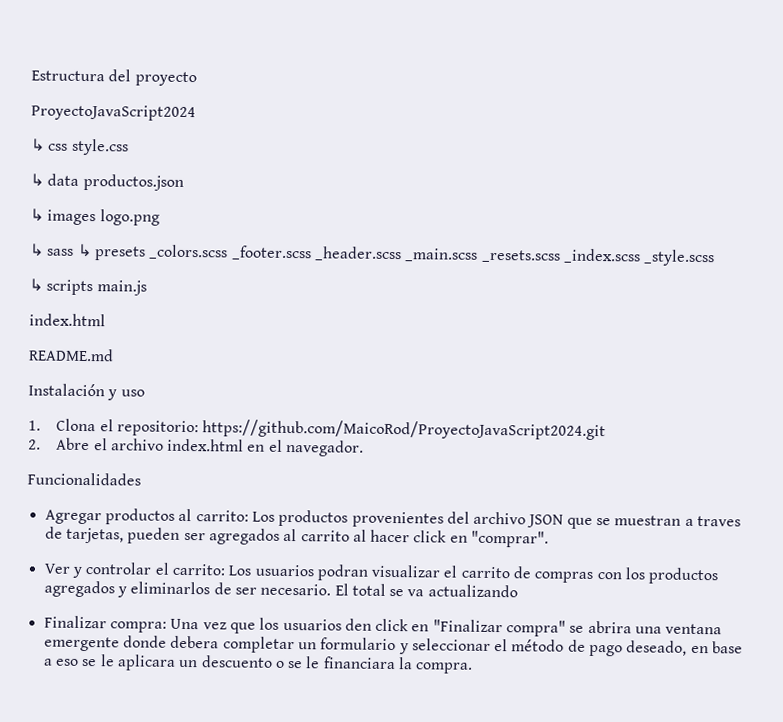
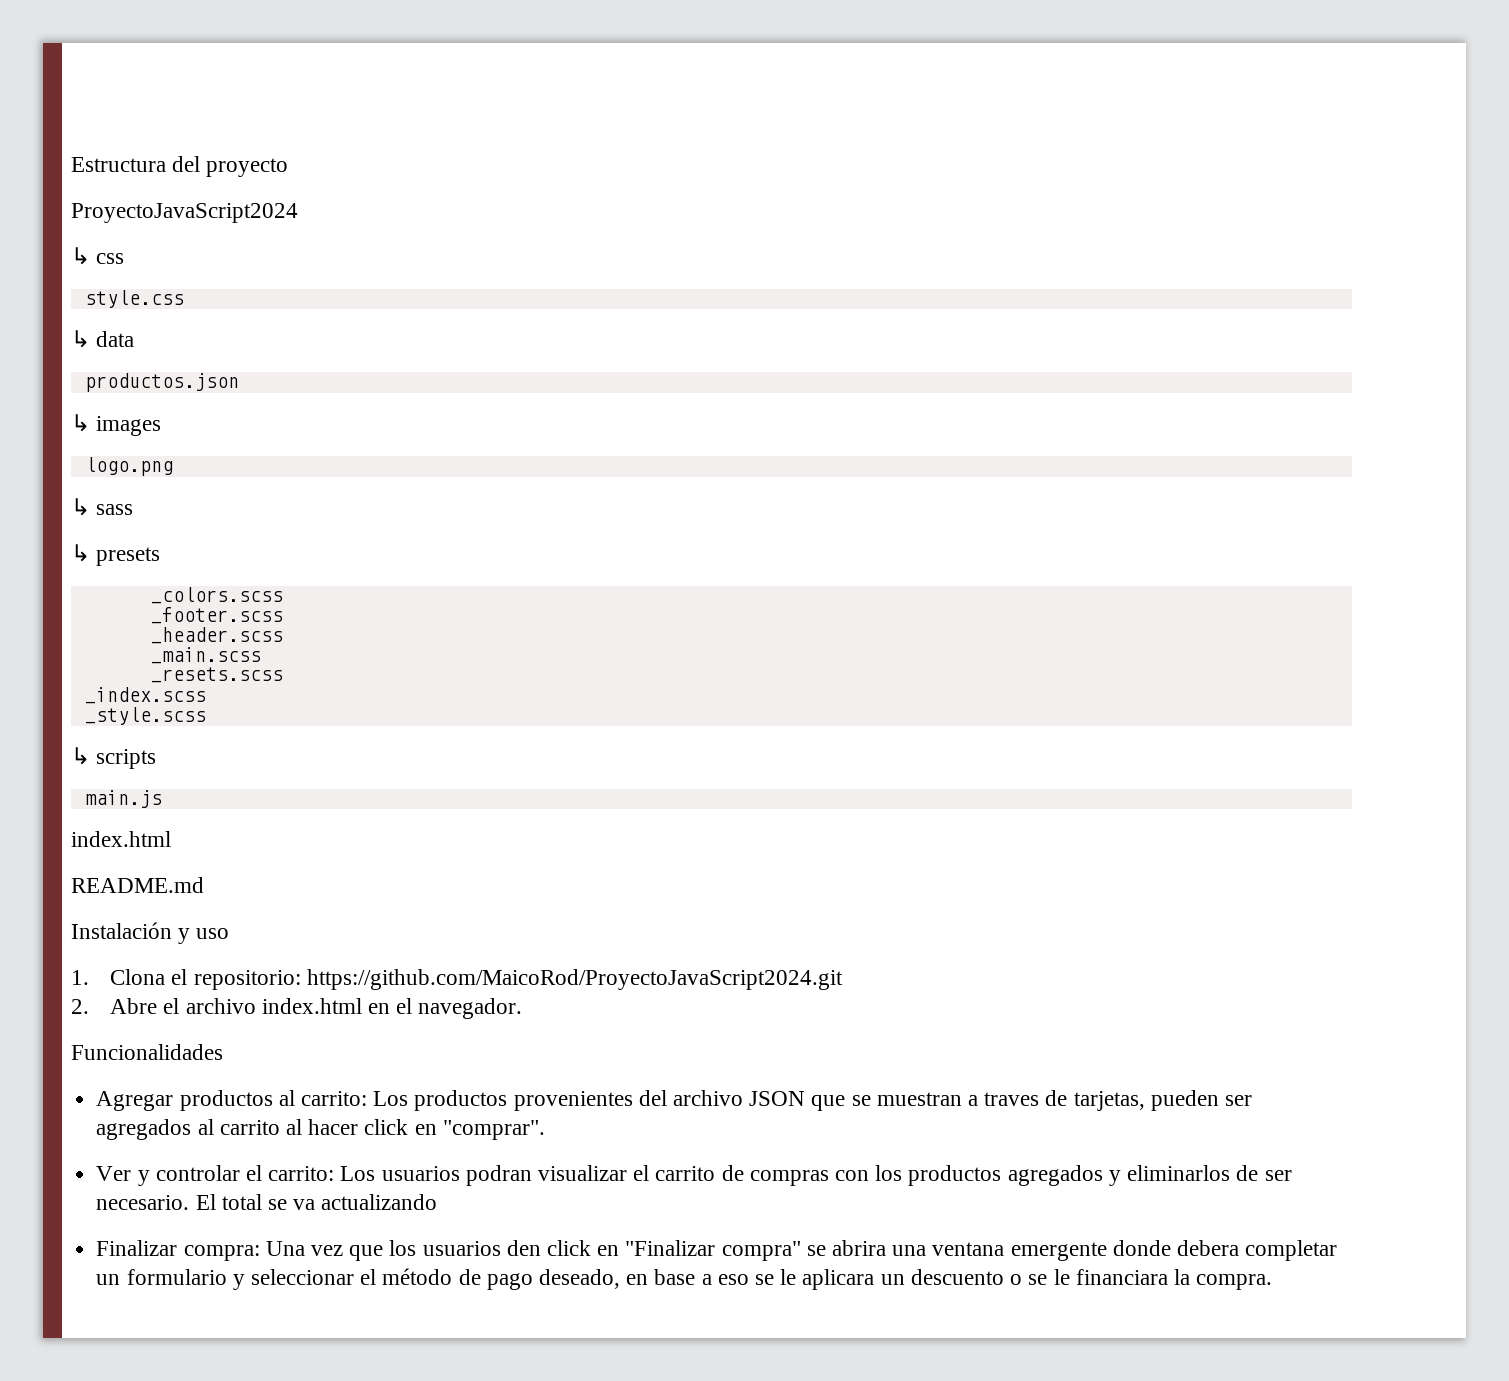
(69, 147) none -> (125, 258) //
(80, 179) none -> (135, 339) //
(97, 217) none -> (162, 426) //
(75, 252) none -> (134, 509) //
(146, 253) none -> (161, 556) //
(229, 252) none -> (283, 595) //
(312, 253) none -> (283, 615) //
(402, 254) none -> (283, 635) //
(479, 255) none -> (261, 655) //
(561, 256) none -> (283, 675) //
(641, 256) none -> (206, 695) //
(94, 287) none -> (157, 759) //

